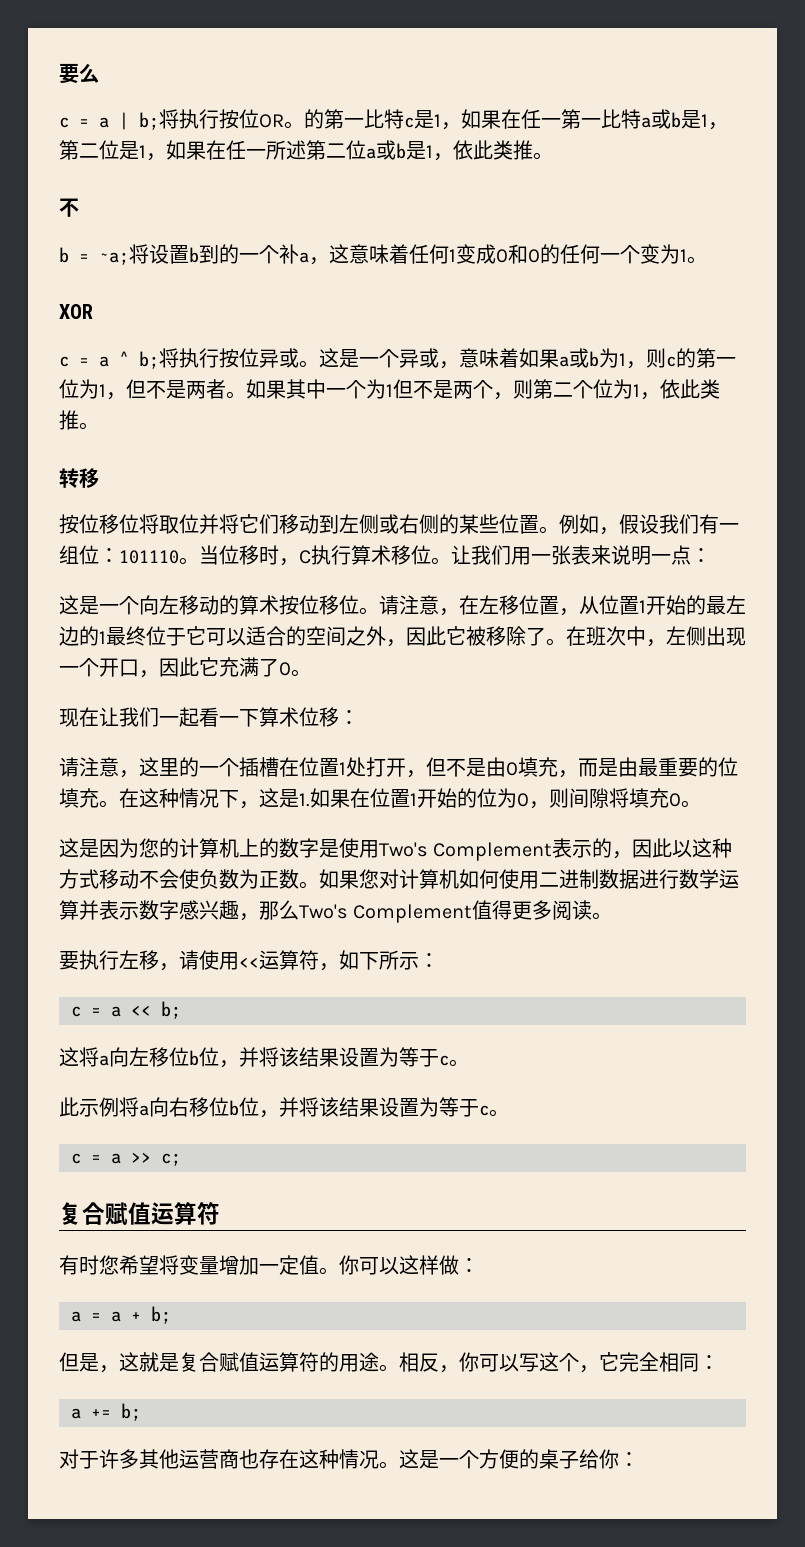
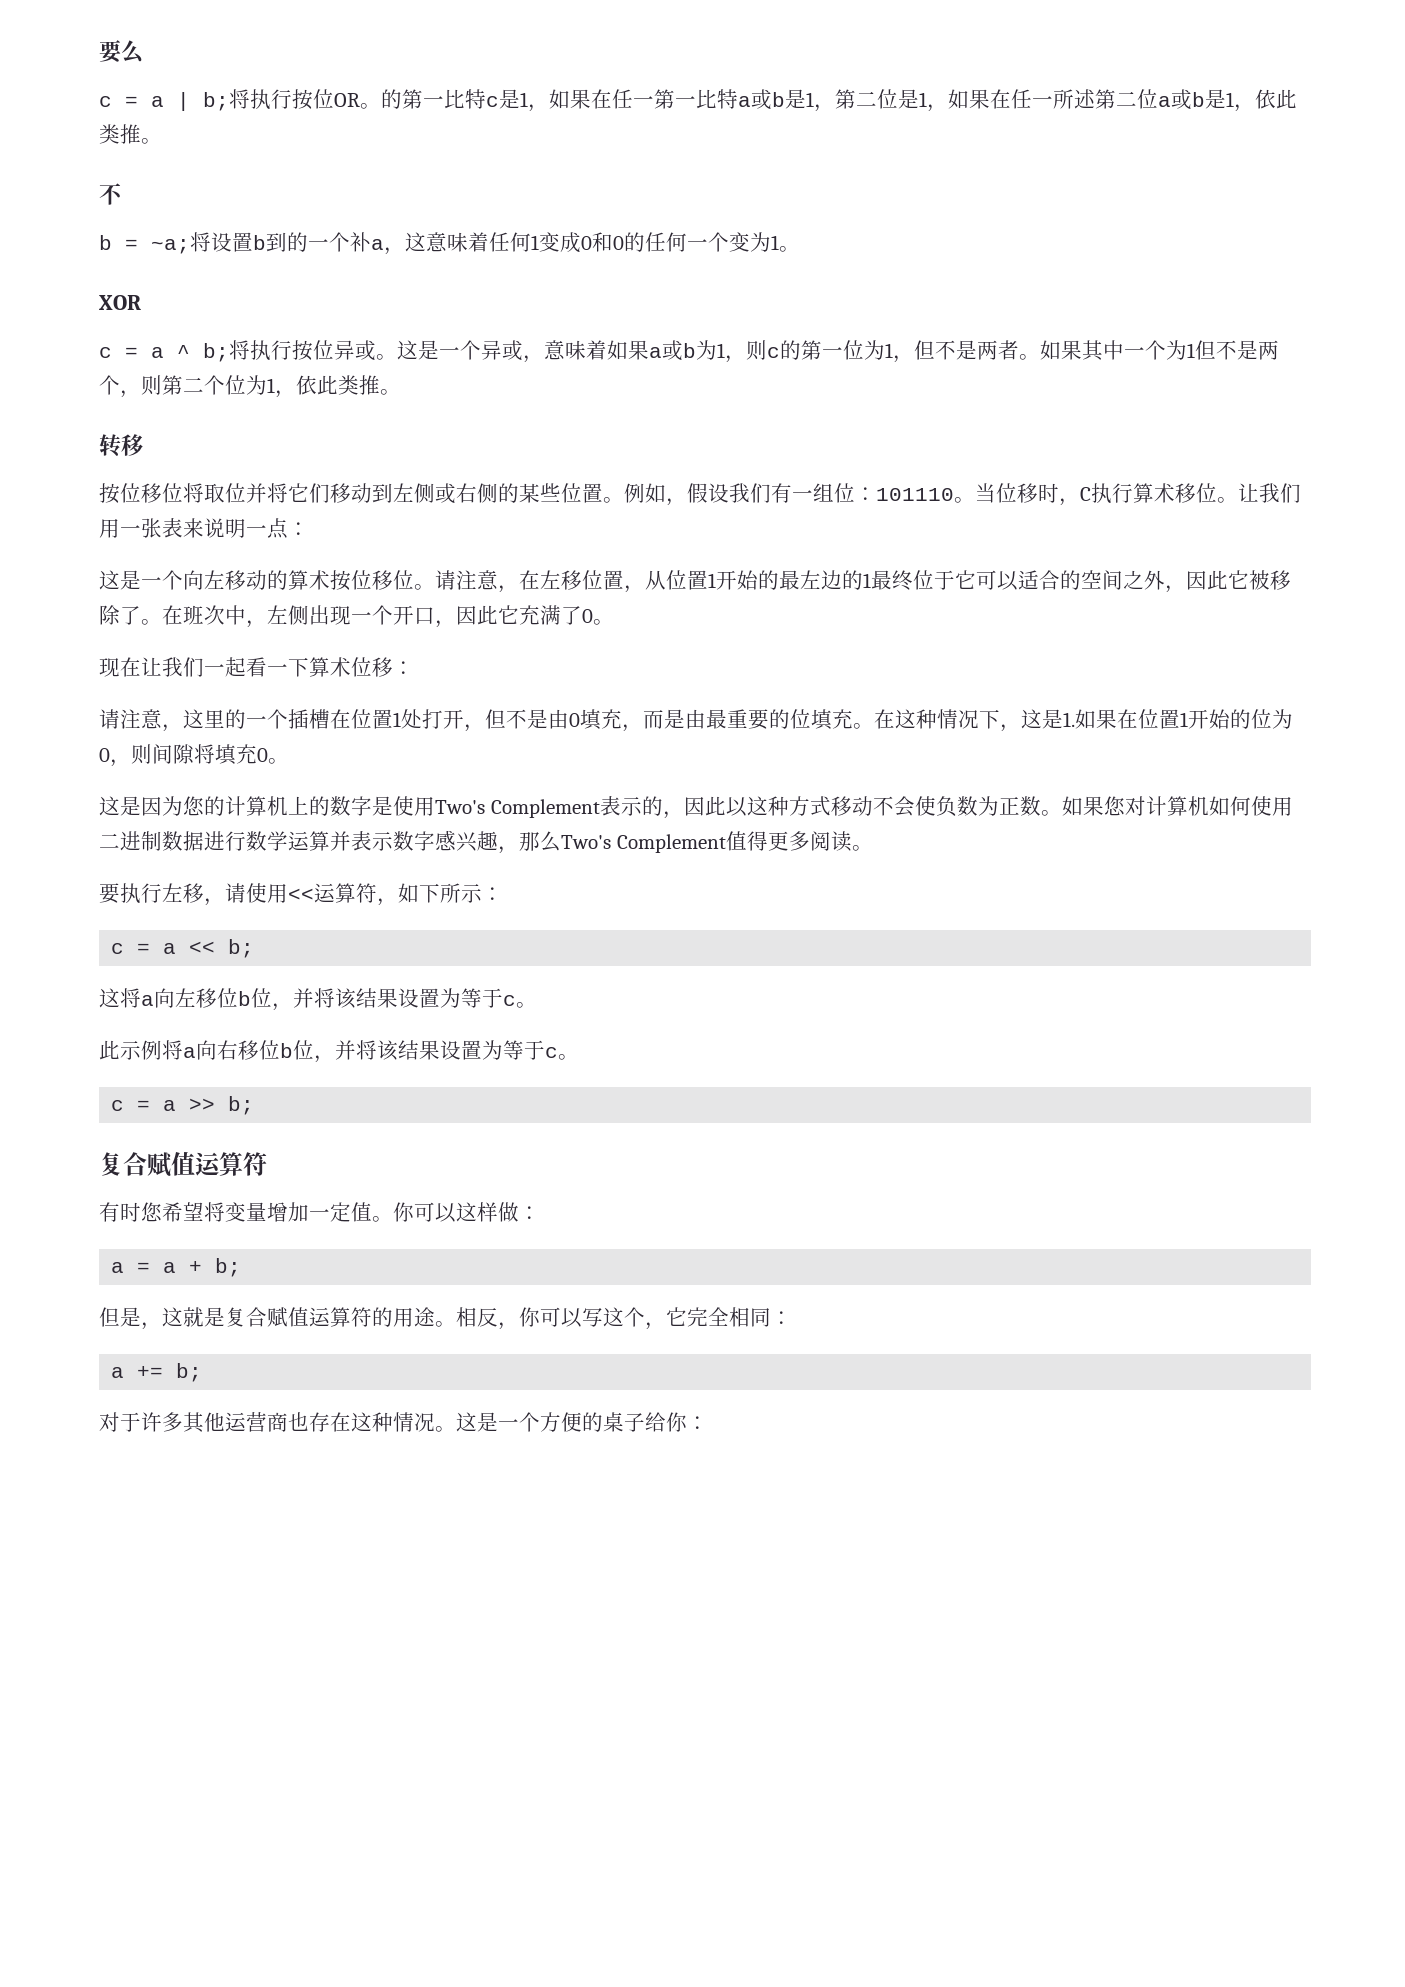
[161,1153,181,1166] c; -> [228,1096,255,1115] b;

